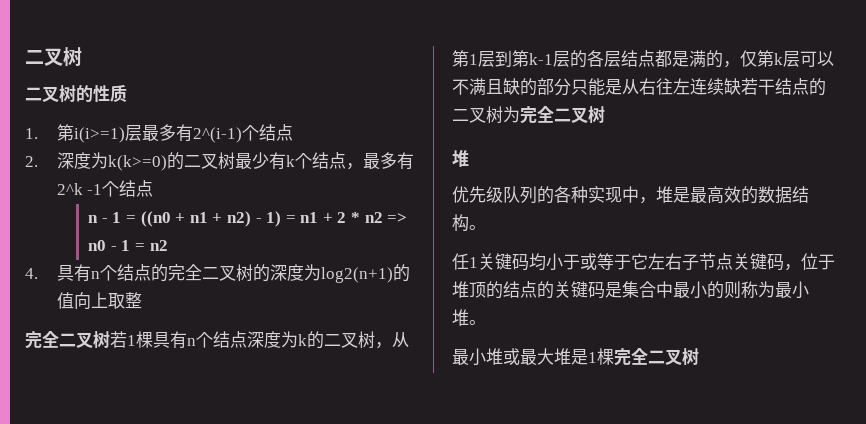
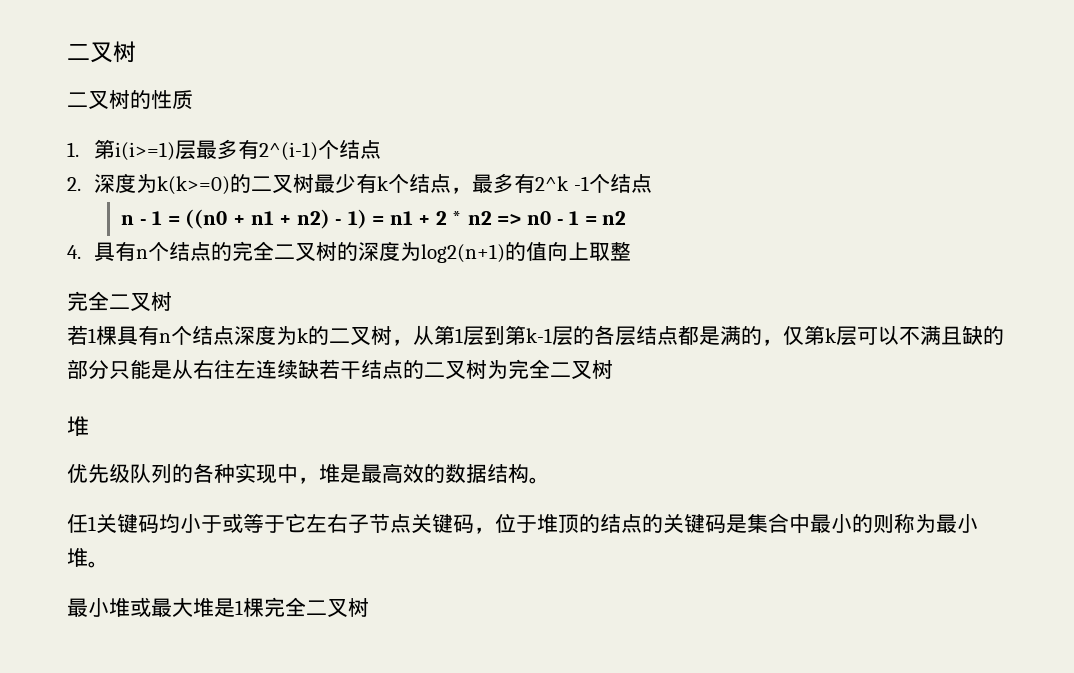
(110, 340) none -> (172, 301) //

